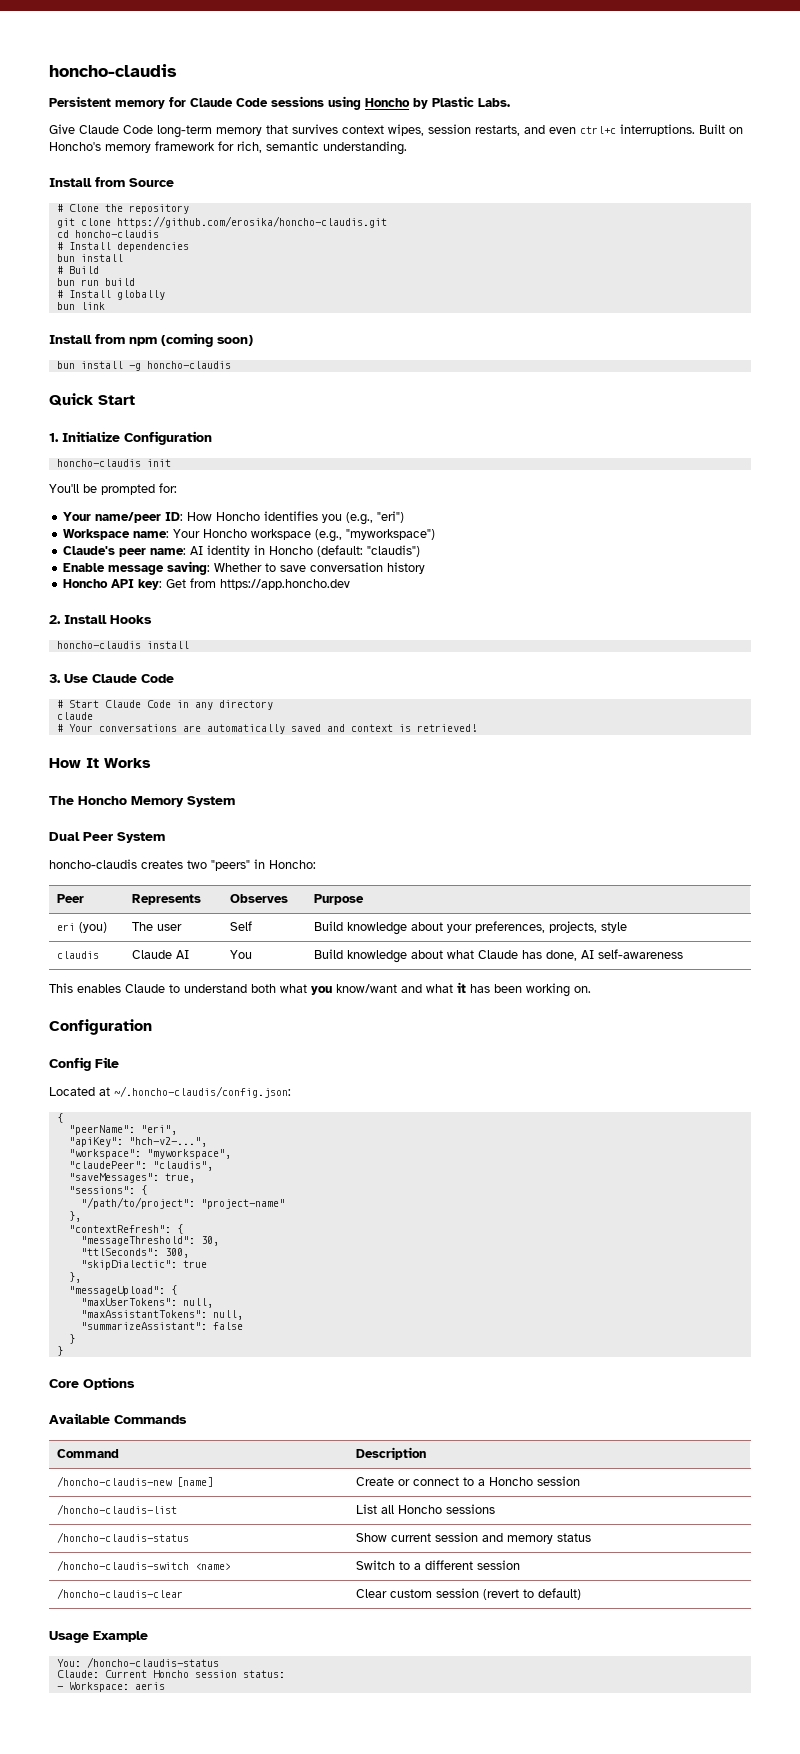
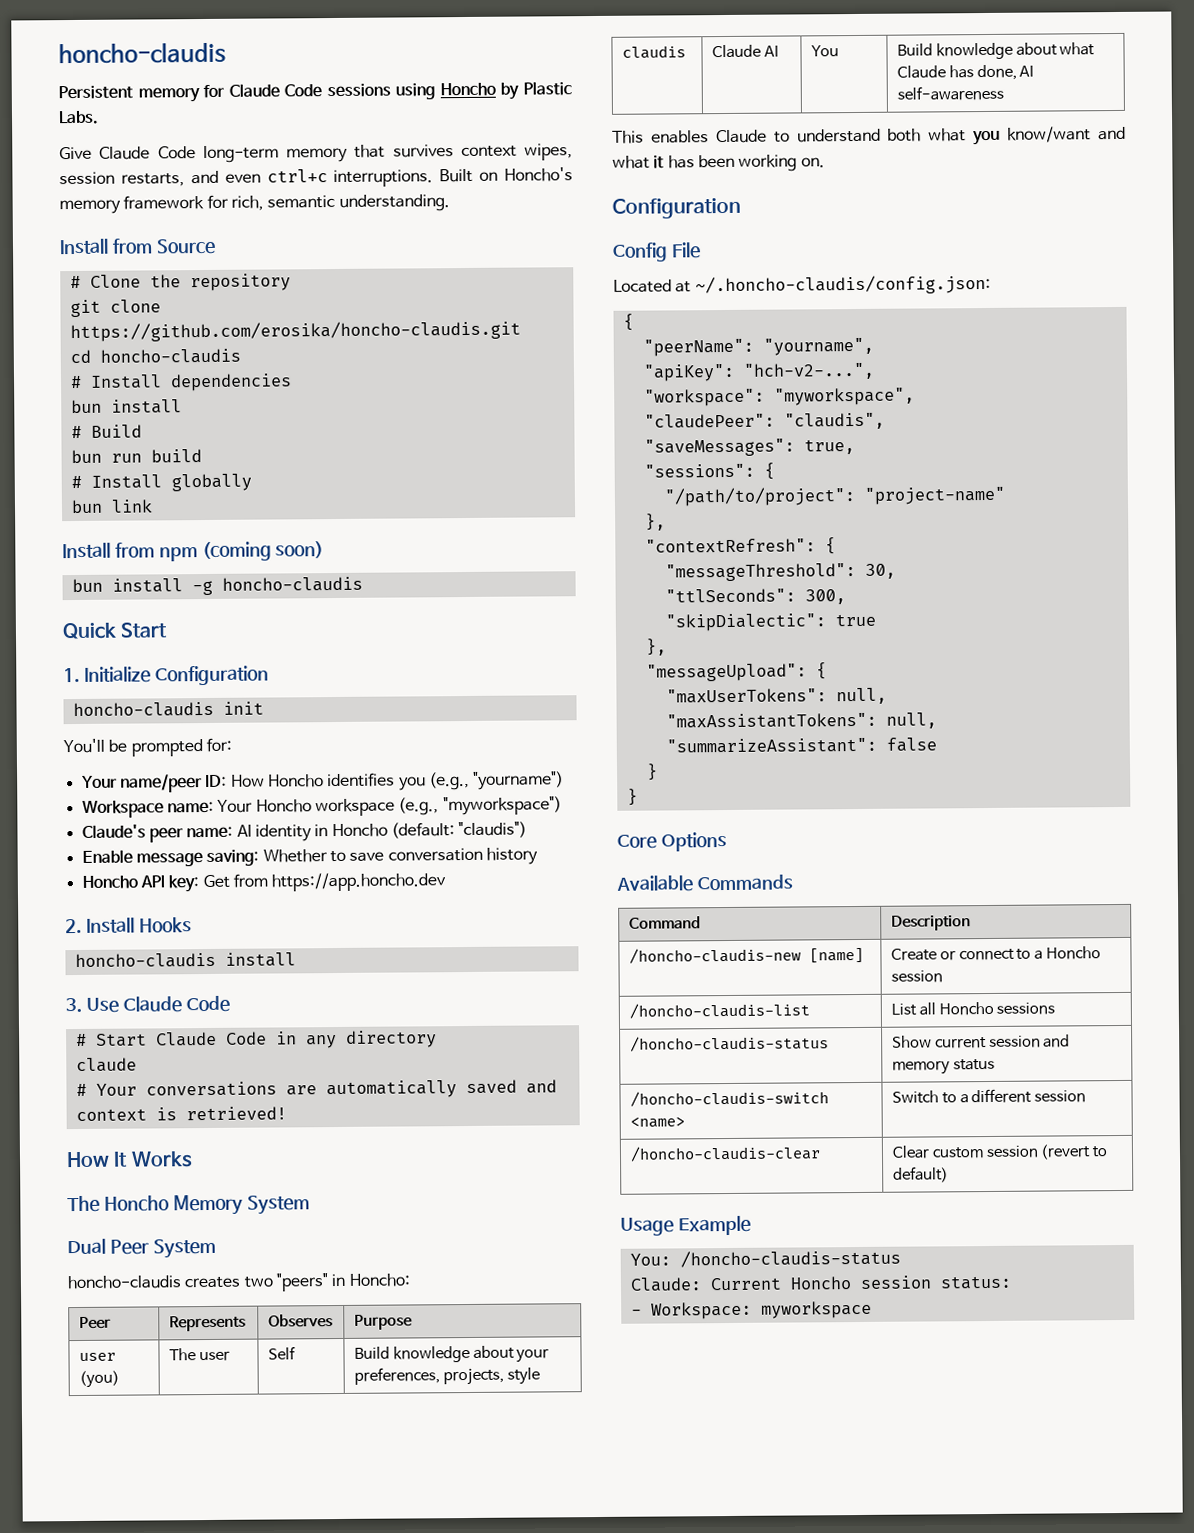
[376,511,404,523] "eri") -> [473,771,565,790] "yourname")
[56,923,75,931] eri -> [78,1352,116,1361] user
[140,1125,177,1135] "eri", -> [762,337,874,356] "yourname",
[134,1682,165,1690] aeris -> [760,1300,872,1319] myworkspace

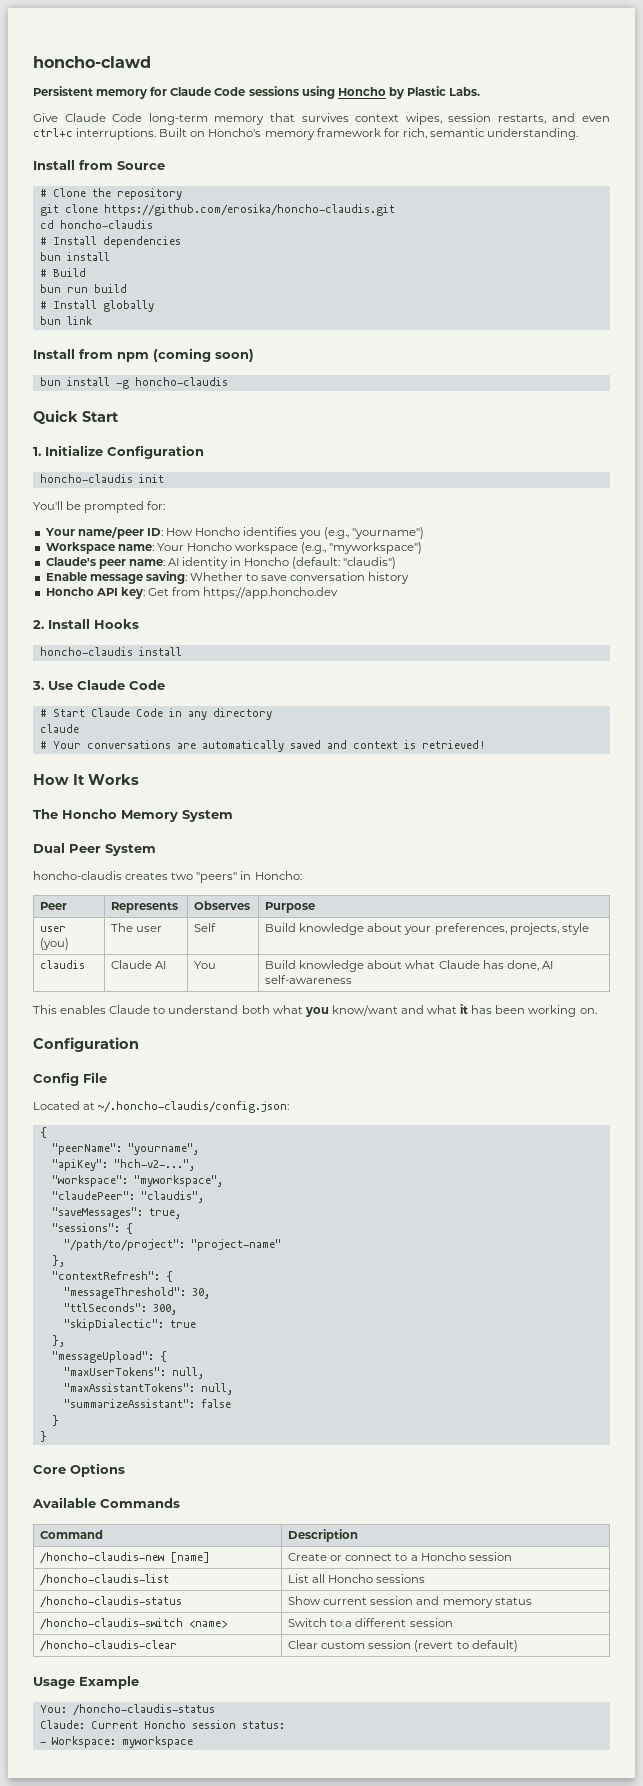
[58,41,226,65] honcho-claudis -> [33,56,151,68] honcho-clawd

